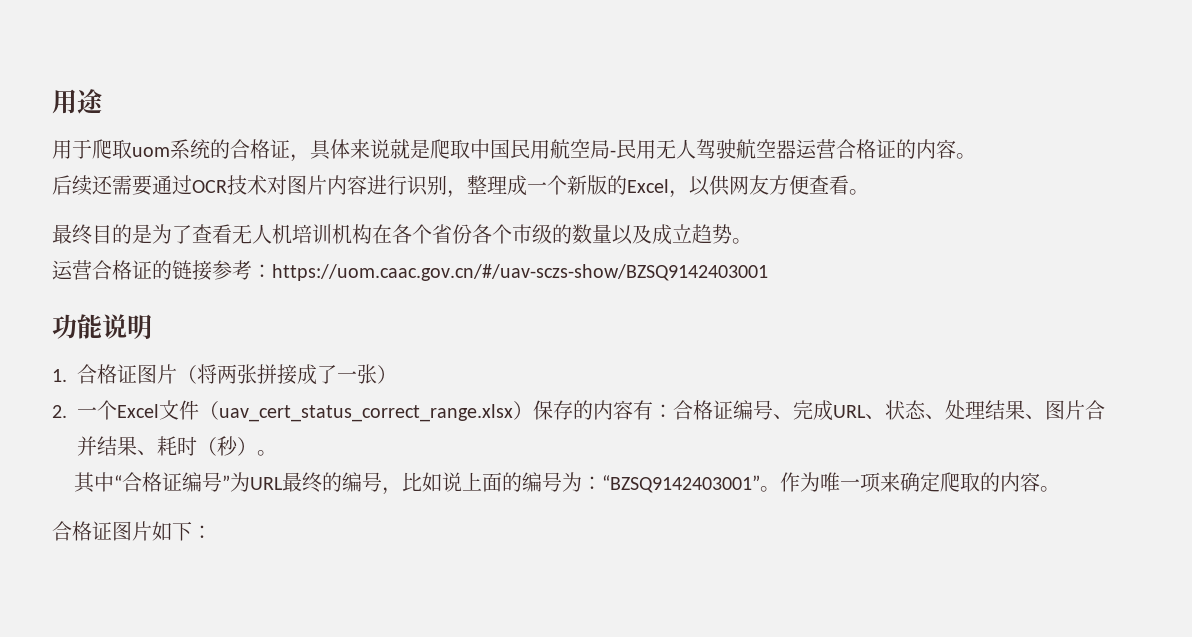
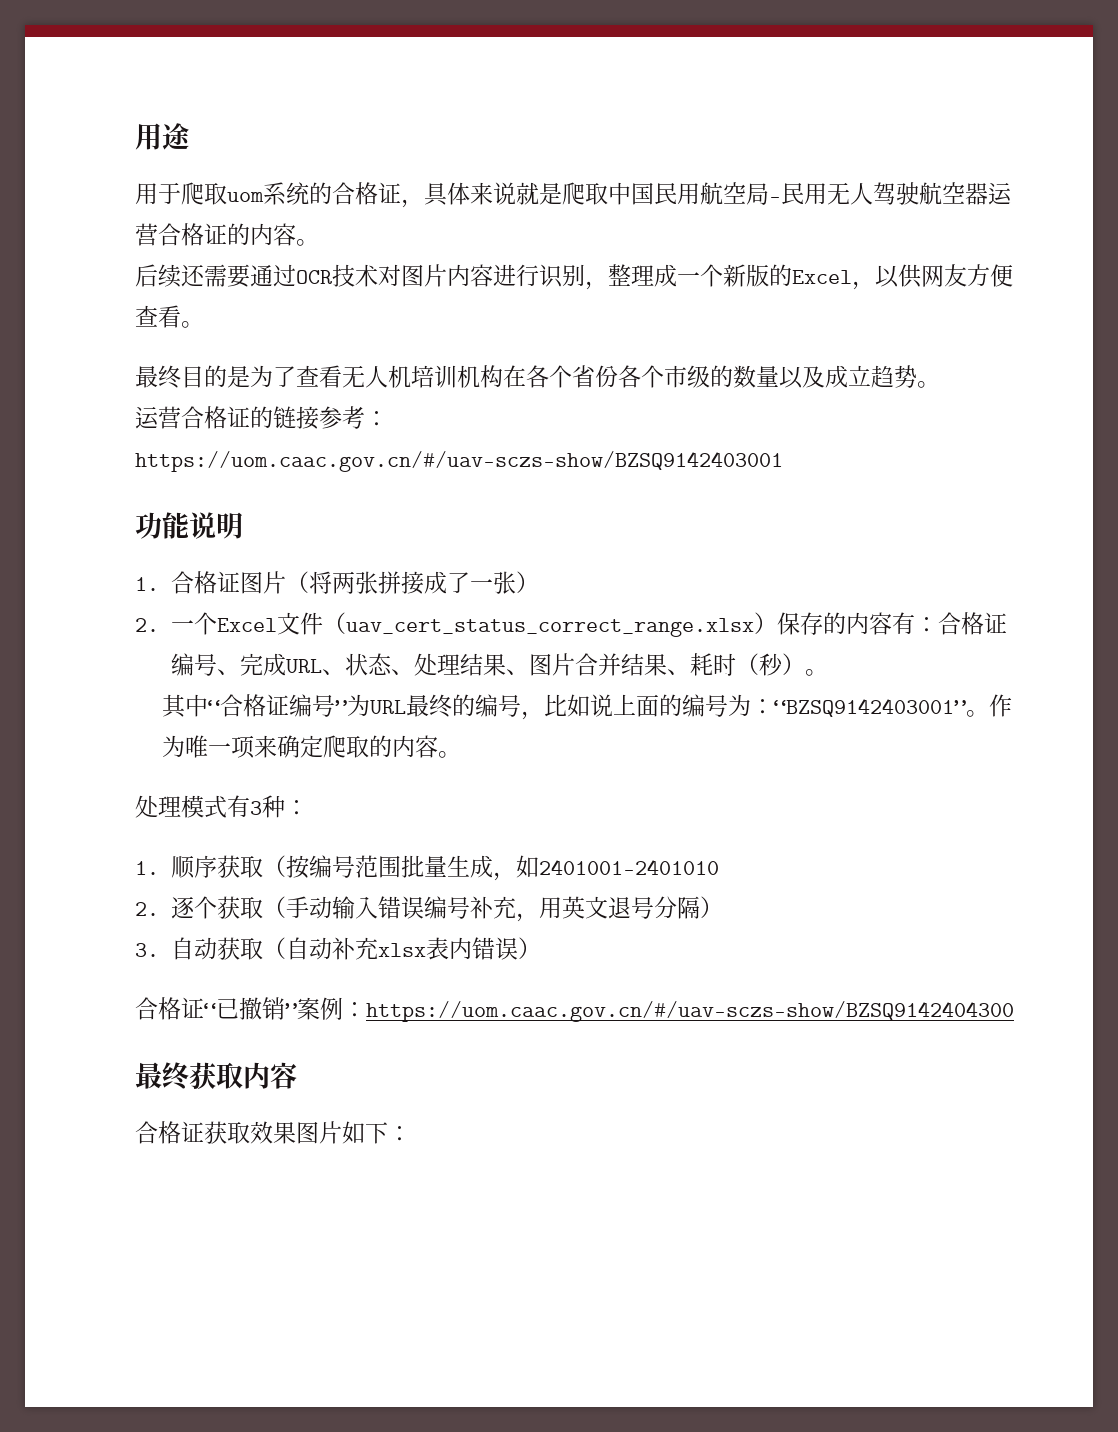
[52,521,112,541] 合格证 -> [135,795,308,818] [135,855,719,881] [135,896,723,922] [135,937,541,960] [135,997,1014,1022] [135,1062,297,1090] [135,1121,296,1144] 处理模式有3种： // 1.顺序获取（按编号范围批量生成，如2401001-2401010 // 2.逐个获取（手动输入错误编号补充，用英文退号分隔） // 3.自动获取（自动补充xlsx表内错误） // 合格证“已撤销”案例：https://uom.caac.gov.cn/#/uav-sczs-show/BZSQ9142404300 // 最终获取内容 // 合格证获取效果

